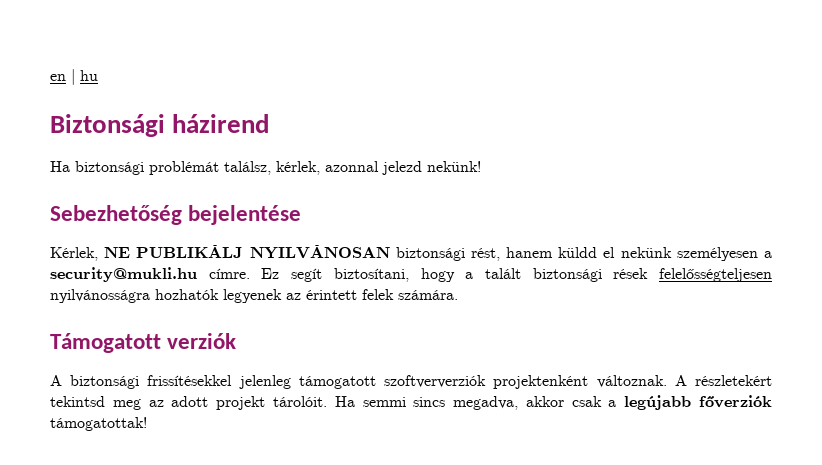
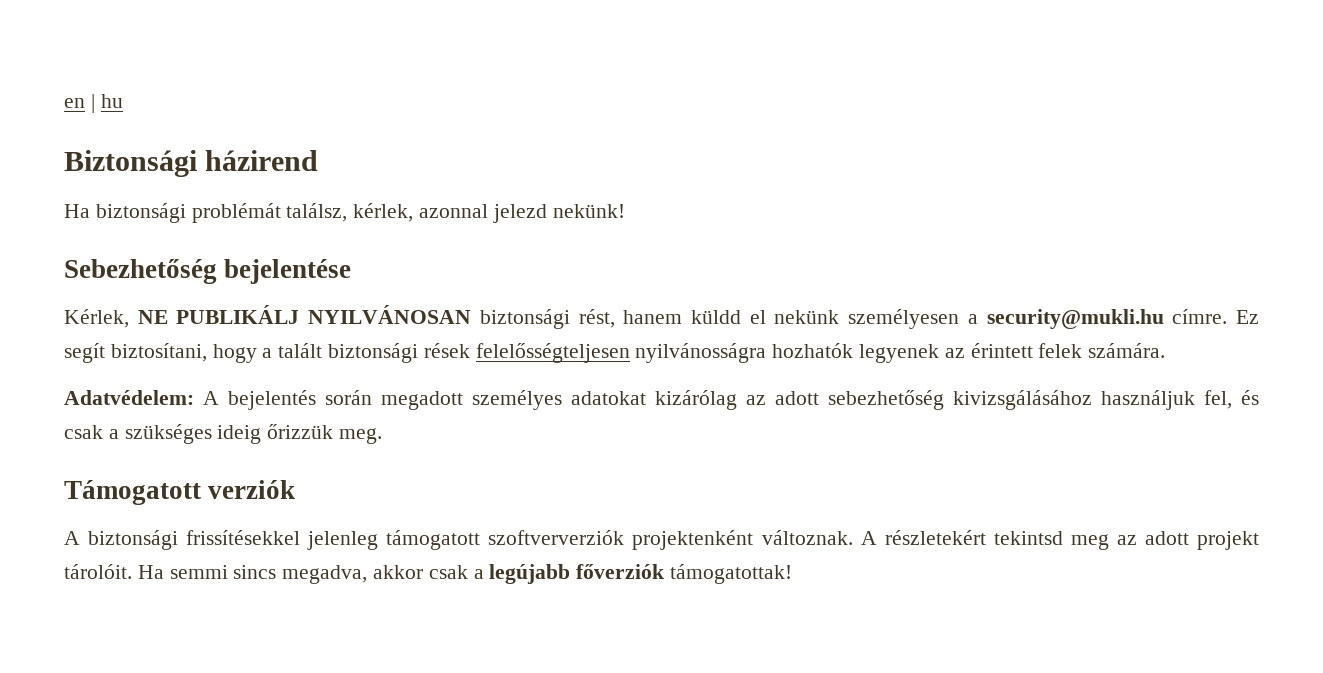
(458, 295) none -> [64,390,1259,410] [64,424,383,444] // Adatvédelem: A bejelentés során megadott személyes adatokat kizárólag az adott sebezhetőség kivizsgálásához használjuk fel, és csak a szükséges ideig őrizzük meg.

